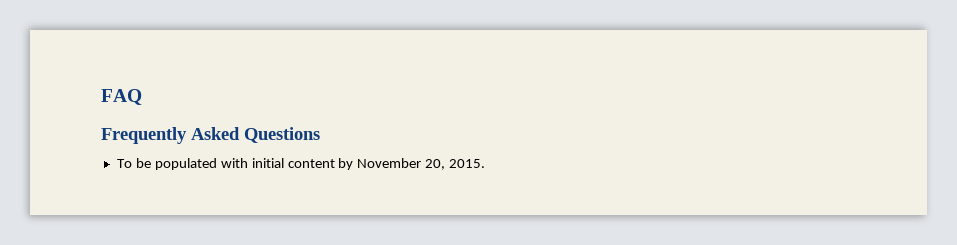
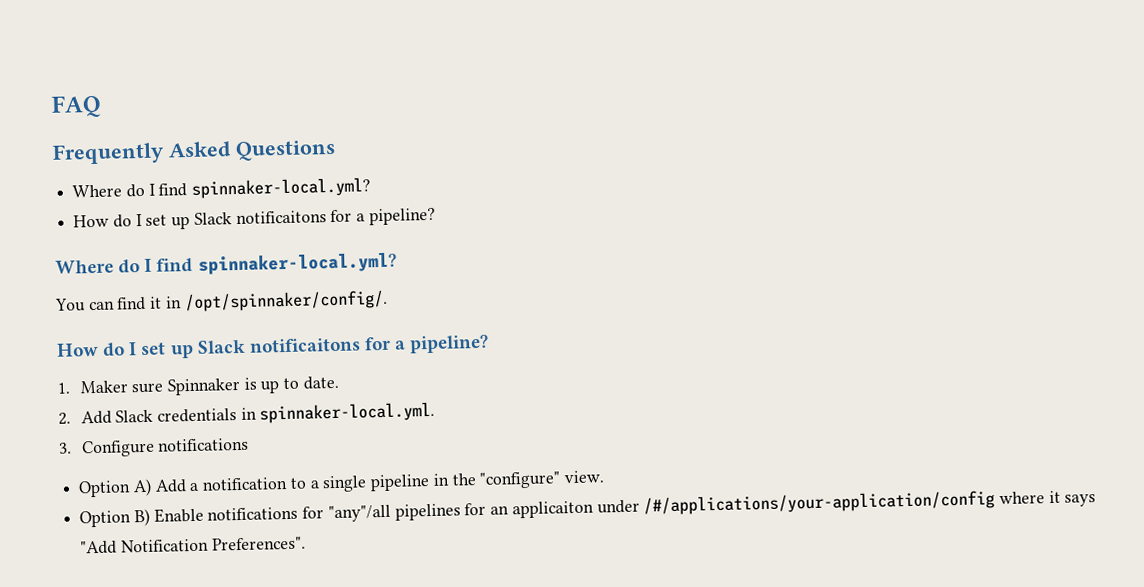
[116,158,486,170] To be populated with initial content by November 20, 2015. -> [72,177,372,199] [73,207,436,230] [55,252,397,275] [54,289,388,313] [56,334,490,359] [57,375,339,396] [58,401,436,425] [59,437,250,458] [78,470,604,498] [79,490,1097,528] [80,536,306,555] Where do I find spinnaker-local.yml? // How do I set up Slack notificaitons for a pipeline? // Where do I find spinnaker-local.yml? // You can find it in /opt/spinnaker/config/. // How do I set up Slack notificaitons for a pipeline? // 1. Maker sure Spinnaker is up to date. // 2. Add Slack credentials in spinnaker-local.yml. // 3. Configure notifications // Option A) Add a notification to a single pipeline in the "configure" view. // Option B) Enable notifications for "any"/all pipelines for an applicaiton under /#/applications/your-application/config where it says "Add Notification Preferences".

